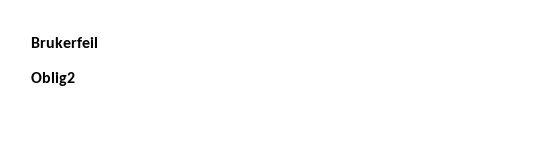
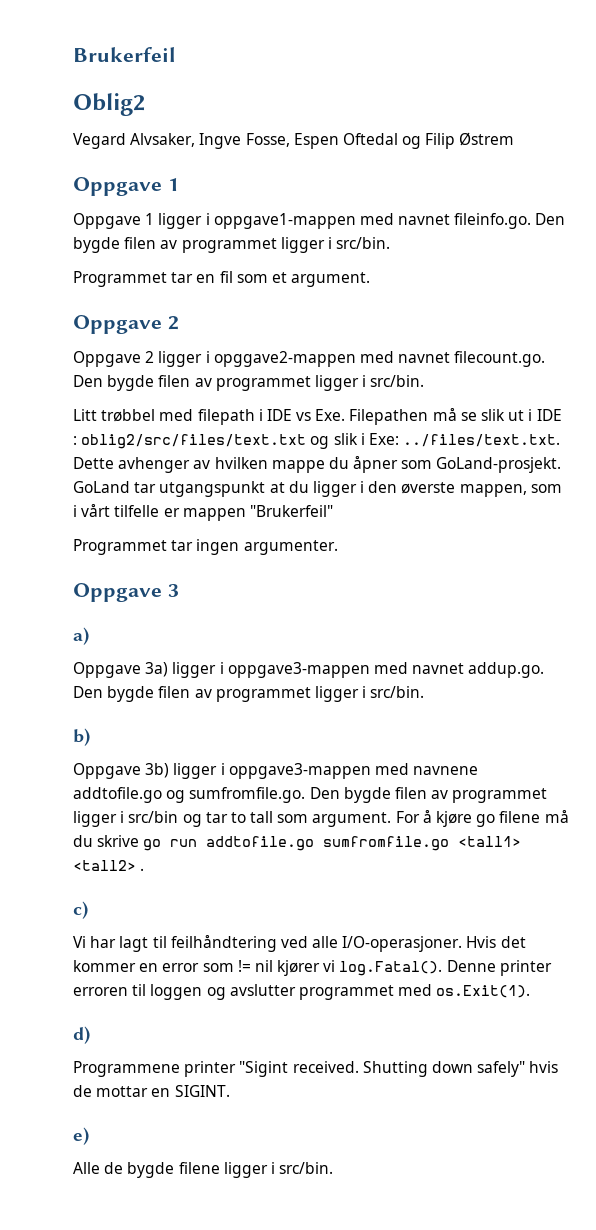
(75, 79) none -> [73,132,515,149] [73,177,179,196] [73,213,566,229] [73,237,391,253] [73,271,371,287] [73,315,179,334] [73,351,546,367] [73,375,425,391] [73,408,562,425] [73,433,561,449] [73,456,562,473] [73,481,562,497] [73,504,333,521] [73,539,338,555] [73,583,179,602] [73,627,89,645] [73,662,545,678] [73,686,425,702] [73,728,90,746] [73,763,479,779] [73,787,548,803] [73,810,569,827] [73,835,522,851] [73,860,145,871] [73,901,88,919] [73,935,526,952] [73,960,552,976] [73,984,531,1000] [73,1026,90,1044] [73,1061,559,1077] [73,1085,230,1097] [73,1127,89,1145] [73,1162,334,1178] // Vegard Alvsaker, Ingve Fosse, Espen Oftedal og Filip Østrem // Oppgave 1 // Oppgave 1 ligger i oppgave1-mappen med navnet fileinfo.go. Den bygde filen av programmet ligger i src/bin. // Programmet tar en fil som et argument. // Oppgave 2 // Oppgave 2 ligger i opggave2-mappen med navnet filecount.go. Den bygde filen av programmet ligger i src/bin. // Litt trøbbel med filepath i IDE vs Exe. Filepathen må se slik ut i IDE : oblig2/src/files/text.txt og slik i Exe: ../files/text.txt. Dette avhenger av hvilken mappe du åpner som GoLand-prosjekt. GoLand tar utgangspunkt at du ligger i den øverste mappen, som i vårt tilfelle er mappen "Brukerfeil" // Programmet tar ingen argumenter. // Oppgave 3 // a) // Oppgave 3a) ligger i oppgave3-mappen med navnet addup.go. Den bygde filen av programmet ligger i src/bin. // b) // Oppgave 3b) ligger i oppgave3-mappen med navnene addtofile.go og sumfromfile.go. Den bygde filen av programmet ligger i src/bin og tar to tall som argument. For å kjøre go filene må du skrive go run addtofile.go sumfromfile.go <tall1> <tall2> . // c) // Vi har lagt til feilhåndtering ved alle I/O-operasjoner. Hvis det kommer en error som != nil kjører vi log.Fatal(). Denne printer erroren til loggen og avslutter programmet med os.Exit(1). // d) // Programmene printer "Sigint received. Shutting down safely" hvis de mottar en SIGINT. // e) // Alle de bygde filene ligger i src/bin.

